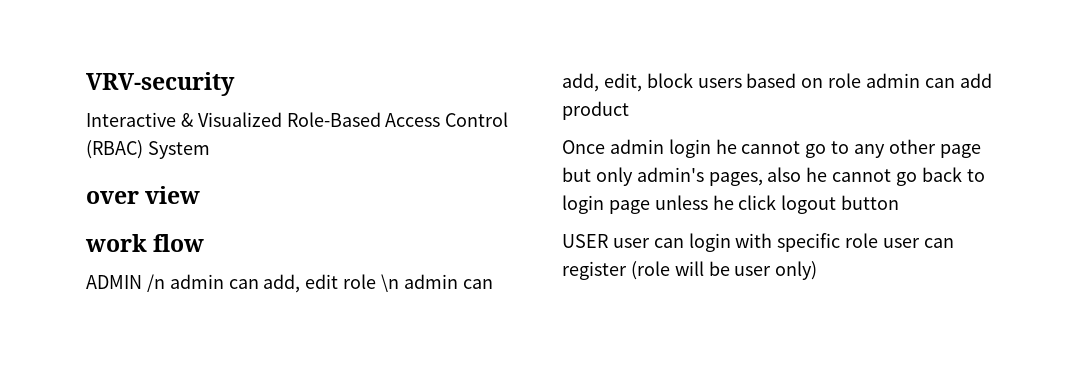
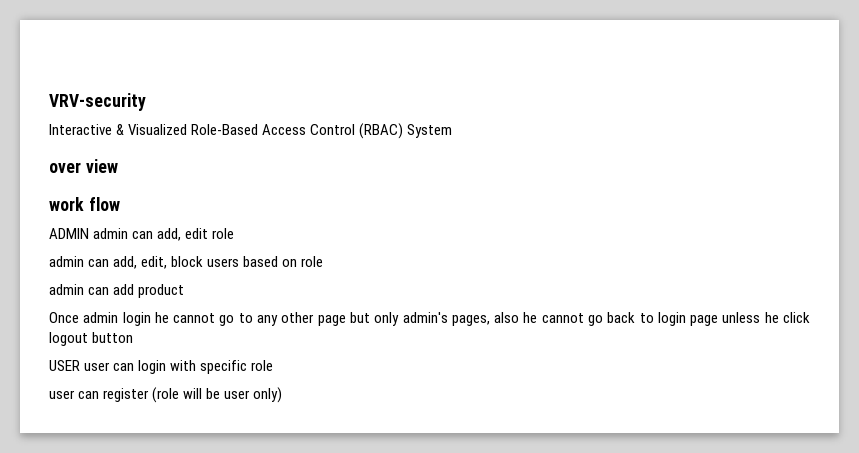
[146,274,165,292] /n -> (89, 233) none
[381,274,400,292] \n -> (235, 233) //
(862, 80) none -> (324, 261) //
(879, 240) none -> (274, 365) //

